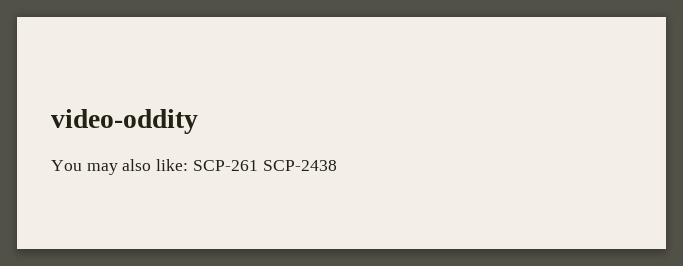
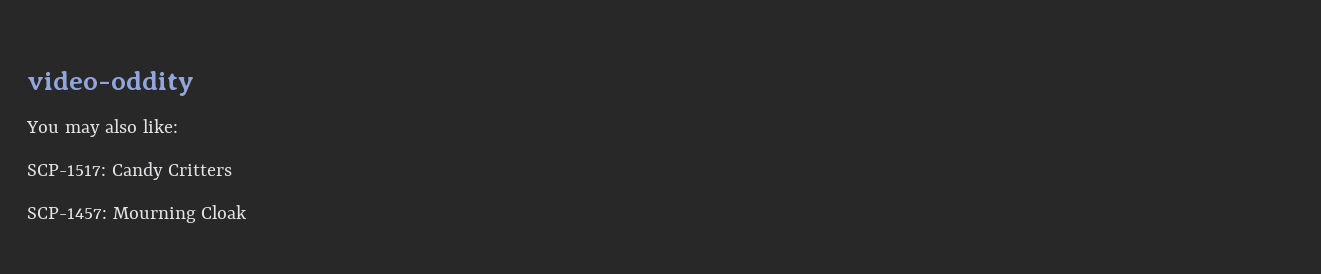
[192,160,337,171] SCP-261 SCP-2438 -> [27,162,233,180] [27,205,248,223] // SCP-1517: Candy Critters // SCP-1457: Mourning Cloak

